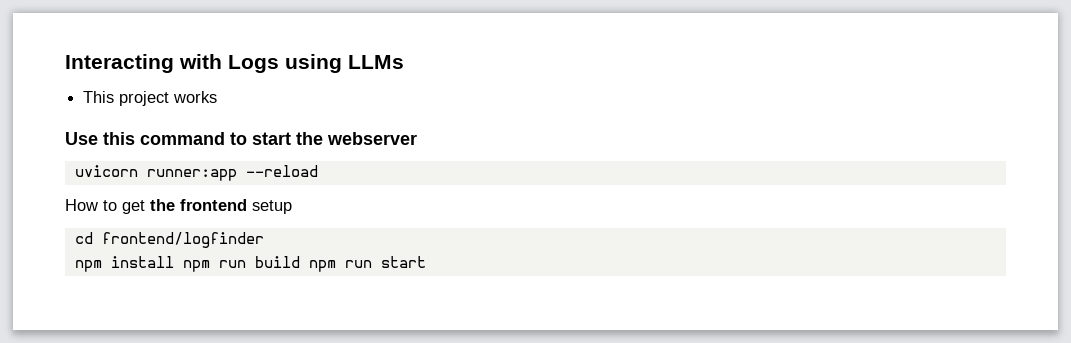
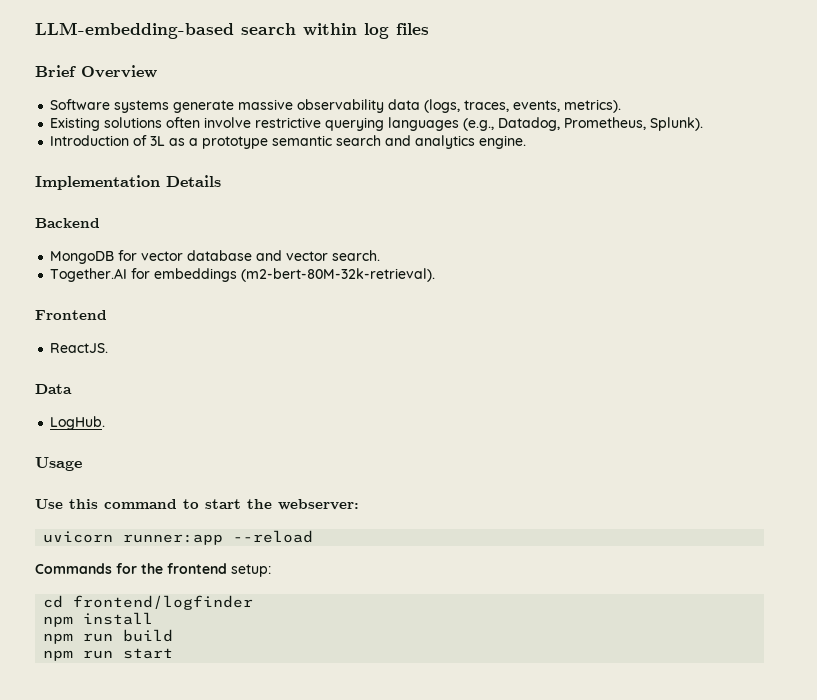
[65,54,404,73] [83,91,218,106] Interacting with Logs using LLMs // This project works -> [35,22,429,39] [35,65,157,78] [50,99,622,113] [50,117,704,131] [50,135,527,149] [35,175,221,190] [35,218,100,228] [50,250,381,264] [50,268,436,282] [35,310,107,320] [50,343,109,353] [35,384,72,394] [50,416,106,430] [35,457,82,471] LLM-embedding-based search within log files // Brief Overview // Software systems generate massive observability data (logs, traces, events, metrics). // Existing solutions often involve restrictive querying languages (e.g., Datadog, Prometheus, Splunk). // Introduction of 3L as a prototype semantic search and analytics engine. // Implementation Details // Backend // MongoDB for vector database and vector search. // Together.AI for embeddings (m2-bert-80M-32k-retrieval). // Frontend // ReactJS. // Data // LogHub. // Usage
[327,132,417,145] webserver -> [278,499,359,510] webserver:
[65,199,145,214] How to get -> [35,563,137,574] Commands for
[252,200,292,214] setup -> [231,564,271,577] setup:
(174, 262) none -> (154, 618) //
(300, 262) none -> (174, 635) //

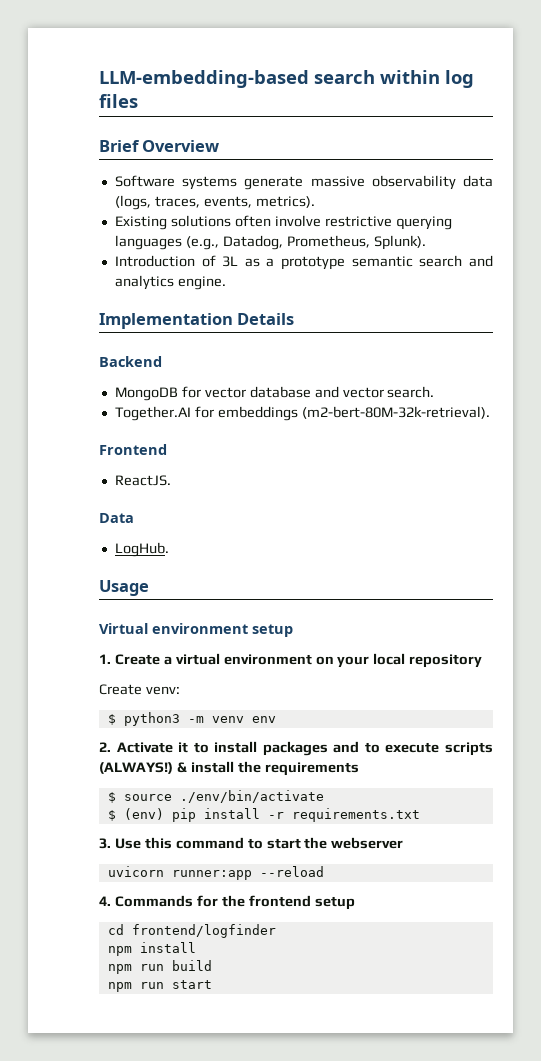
(82, 464) none -> [99,623,293,637] [99,653,483,668] [99,684,180,695] [107,712,276,726] [99,741,493,756] [99,761,359,776] [107,790,324,803] [107,808,420,822] [99,838,111,849] Virtual environment setup // 1. Create a virtual environment on your local repository // Create venv: // $ python3 -m venv env // 2. Activate it to install packages and to execute scripts (ALWAYS!) & install the requirements // $ source ./env/bin/activate // $ (env) pip install -r requirements.txt // 3.
[278,499,359,510] webserver: -> [331,837,404,849] webserver
(314, 536) none -> [99,896,111,906] 4.
[231,564,271,577] setup: -> [314,896,355,910] setup

